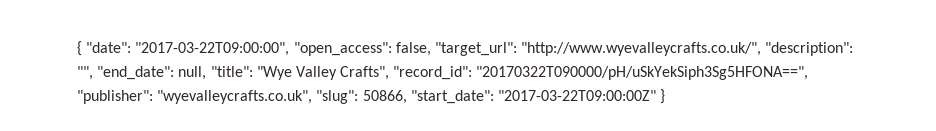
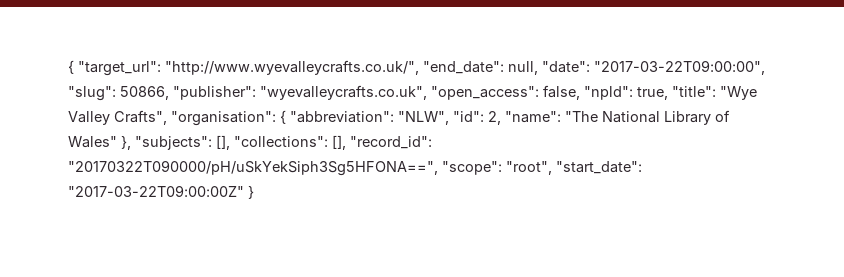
[77,41,854,56] [77,66,809,80] [77,90,407,104] { "date": "2017-03-22T09:00:00", "open_access": false, "target_url": "http://www.wyevalleycrafts.co.uk/", "description": "", "end_date": null, "title": "Wye Valley Crafts", "record_id": "20170322T090000/pH/uSkYekSiph3Sg5HFONA==", "publisher": "wyevalleycrafts.co.uk", "slug": 50866, -> [68,60,765,76] [68,85,757,101] [68,110,730,126] [68,135,432,150] [68,160,552,176] { "target_url": "http://www.wyevalleycrafts.co.uk/", "end_date": null, "date": "2017-03-22T09:00:00", "slug": 50866, "publisher": "wyevalleycrafts.co.uk", "open_access": false, "npld": true, "title": "Wye Valley Crafts", "organisation": { "abbreviation": "NLW", "id": 2, "name": "The National Library of Wales" }, "subjects": [], "collections": [], "record_id": "20170322T090000/pH/uSkYekSiph3Sg5HFONA==", "scope": "root",

